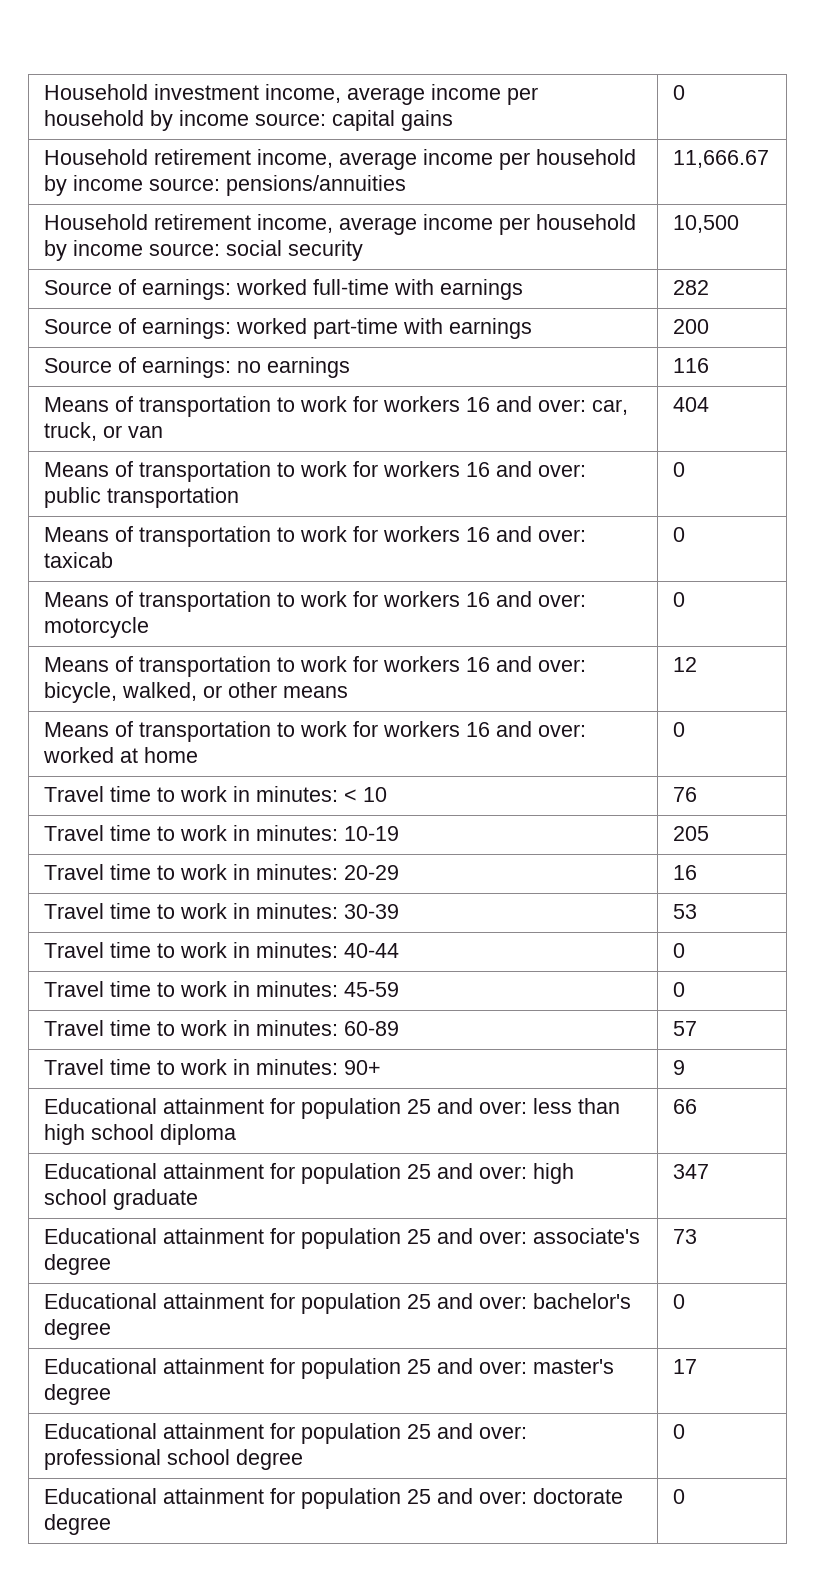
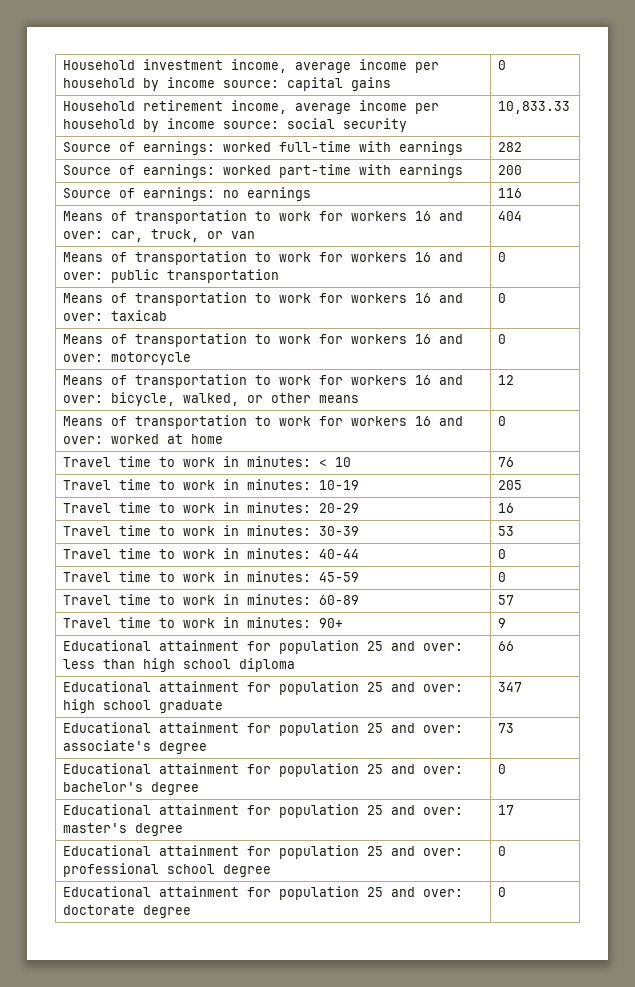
[43,149,636,170] [43,175,406,196] [672,150,769,168] // Household retirement income, average income per household by income source: pensions/annuities | 11,666.67 -> (506, 65) none
[672,215,739,233] 10,500 -> [497,101,570,114] 10,833.33

